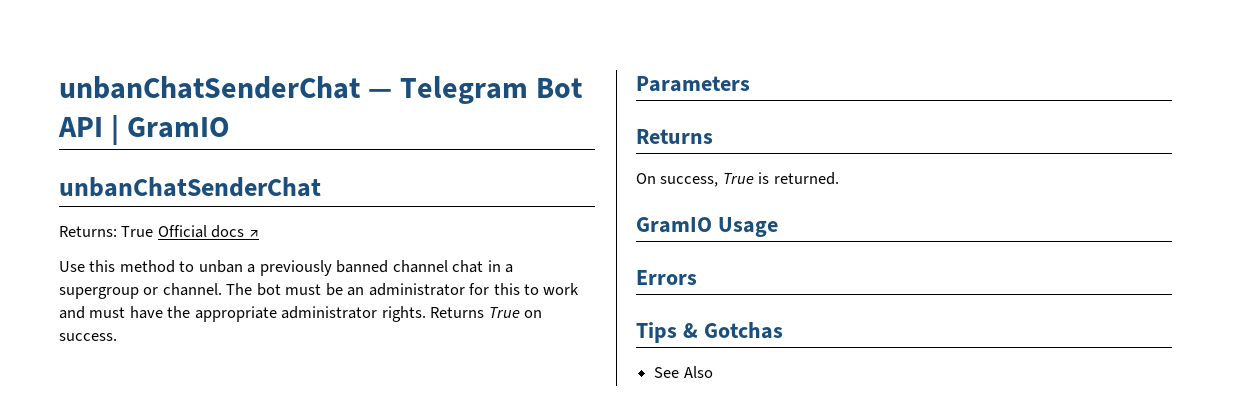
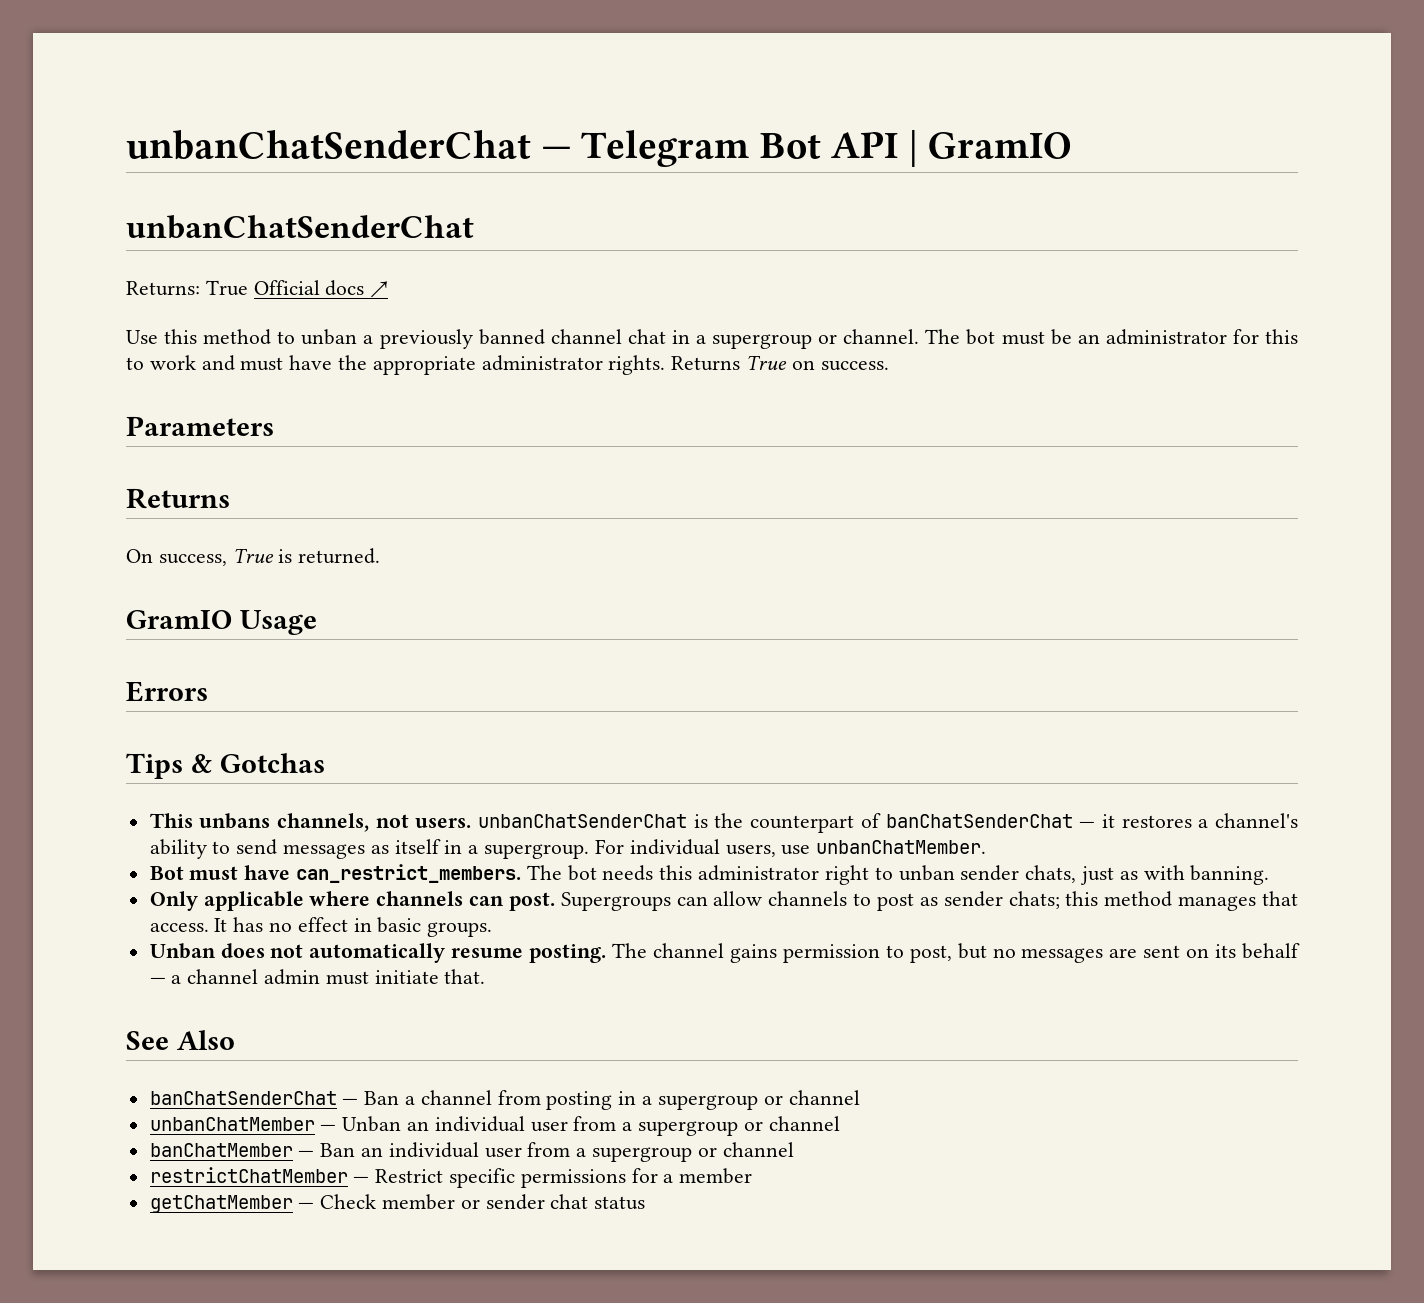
[654,366,713,378] See Also -> [149,813,1298,833] [149,839,987,859] [149,864,1270,885] [149,891,1298,911] [149,917,493,937] [149,943,1300,963] [149,969,486,985] [126,1030,235,1050] [149,1090,860,1110] [149,1116,840,1136] [149,1142,794,1162] [149,1167,753,1188] [149,1194,646,1213] This unbans channels, not users. unbanChatSenderChat is the counterpart of banChatSenderChat — it restores a channel's ability to send messages as itself in a supergroup. For individual users, use unbanChatMember. // Bot must have can_restrict_members. The bot needs this administrator right to unban sender chats, just as with banning. // Only applicable where channels can post. Supergroups can allow channels to post as sender chats; this method manages that access. It has no effect in basic groups. // Unban does not automatically resume posting. The channel gains permission to post, but no messages are sent on its behalf — a channel admin must initiate that. // See Also // banChatSenderChat — Ban a channel from posting in a supergroup or channel // unbanChatMember — Unban an individual user from a supergroup or channel // banChatMember — Ban an individual user from a supergroup or channel // restrictChatMember — Restrict specific permissions for a member // getChatMember — Check member or sender chat status

